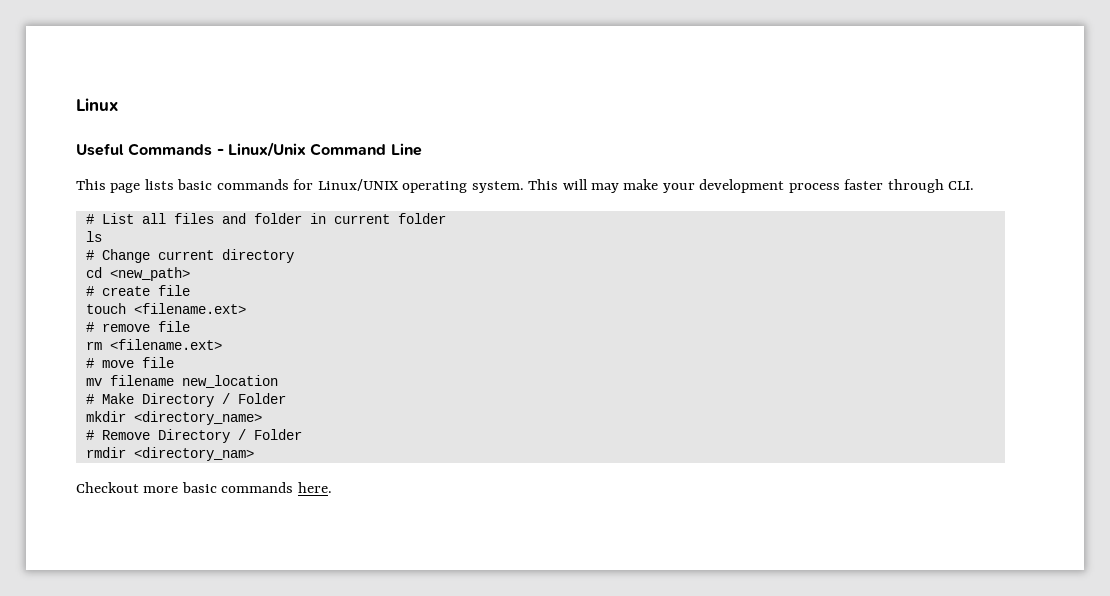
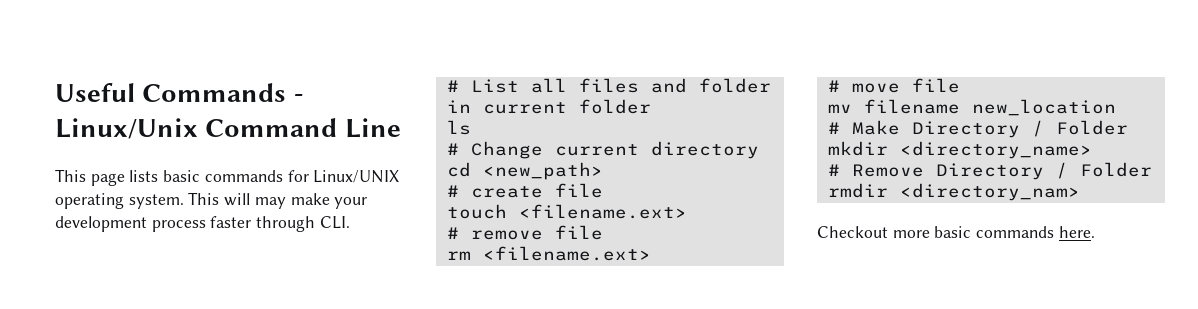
[76,98,118,111] Linux // -> (55, 92) none

